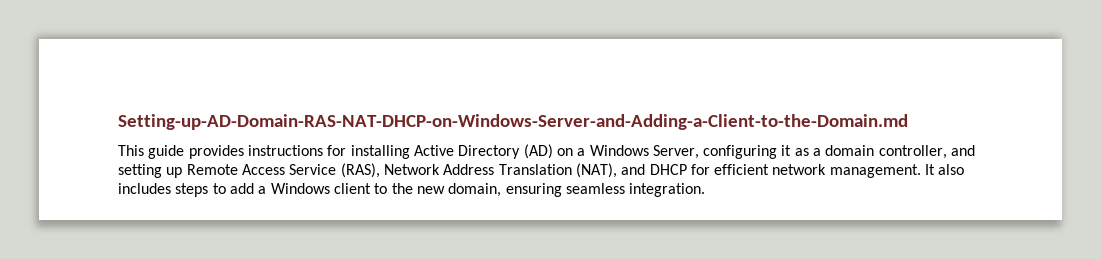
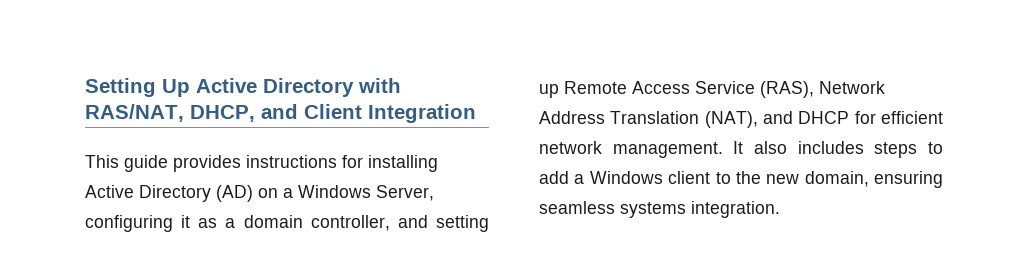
[118,114,908,130] Setting-up-AD-Domain-RAS-NAT-DHCP-on-Windows-Server-and-Adding-a-Client-to-the-Domain.md -> [85,78,401,97] [85,104,476,123] Setting Up Active Directory with RAS/NAT, DHCP, and Client Integration
(625, 188) none -> [620,202,686,218] systems

